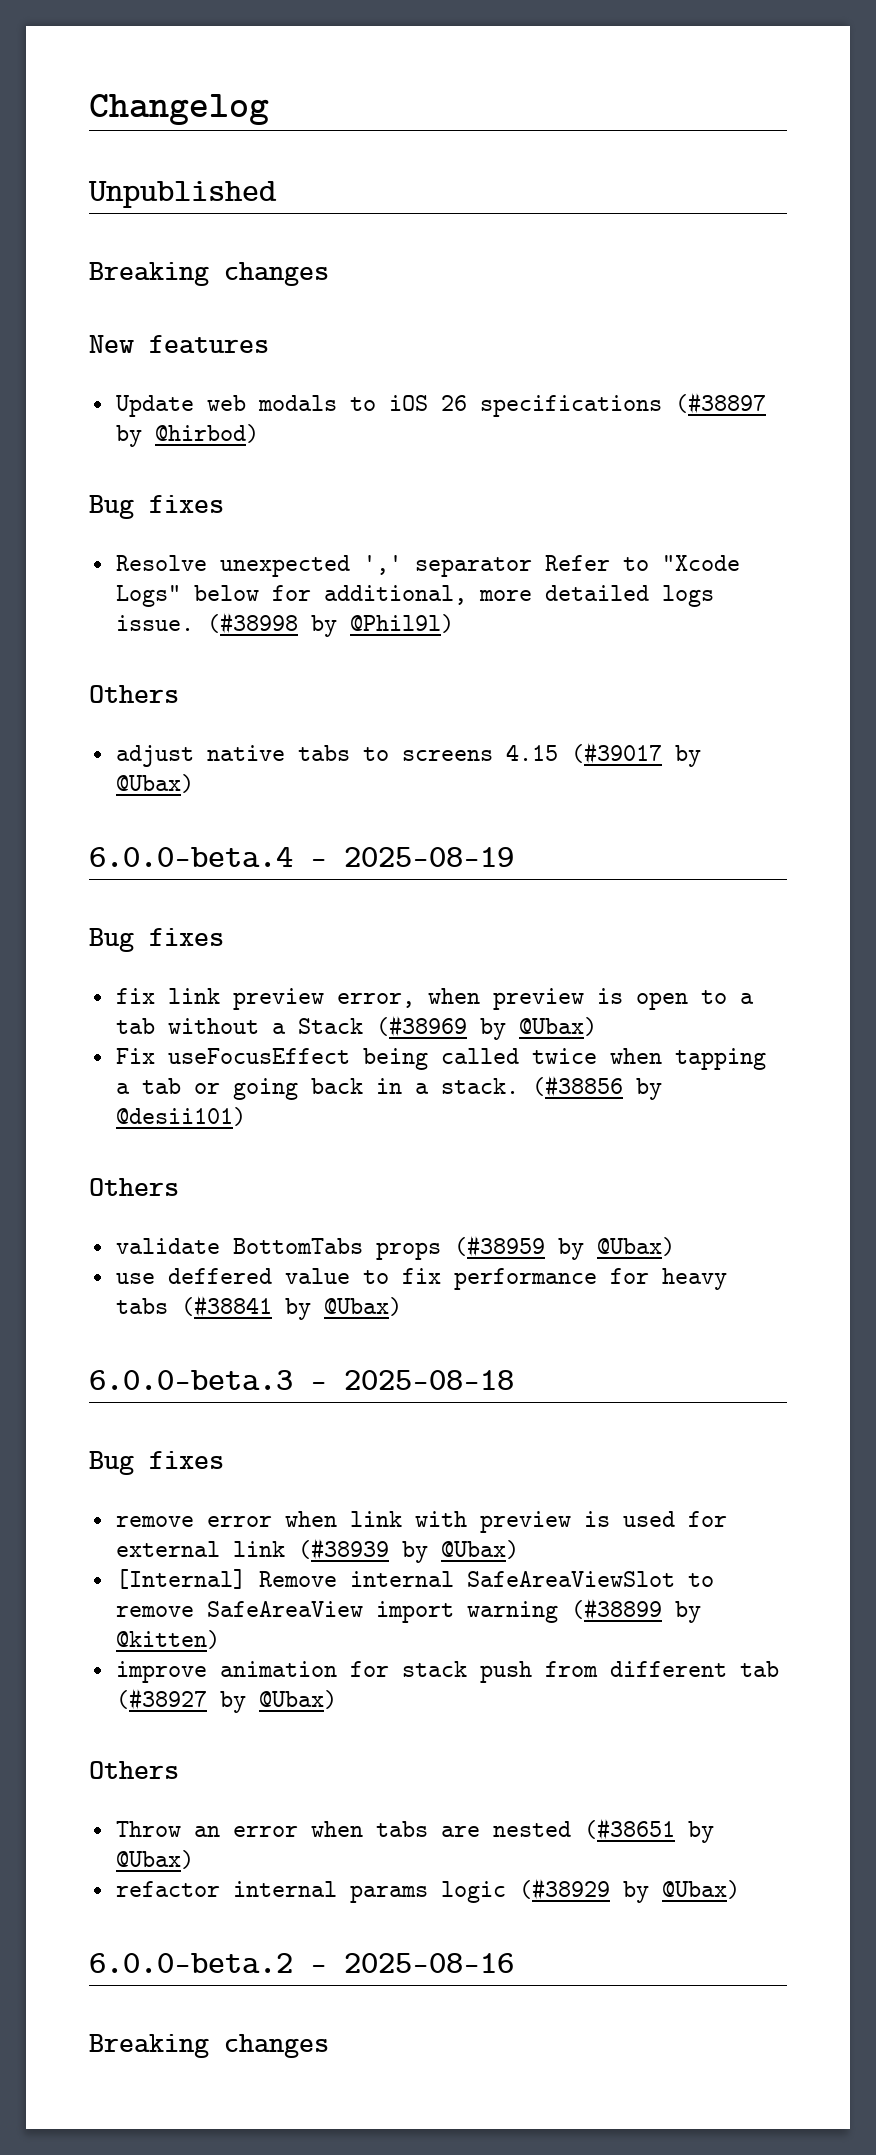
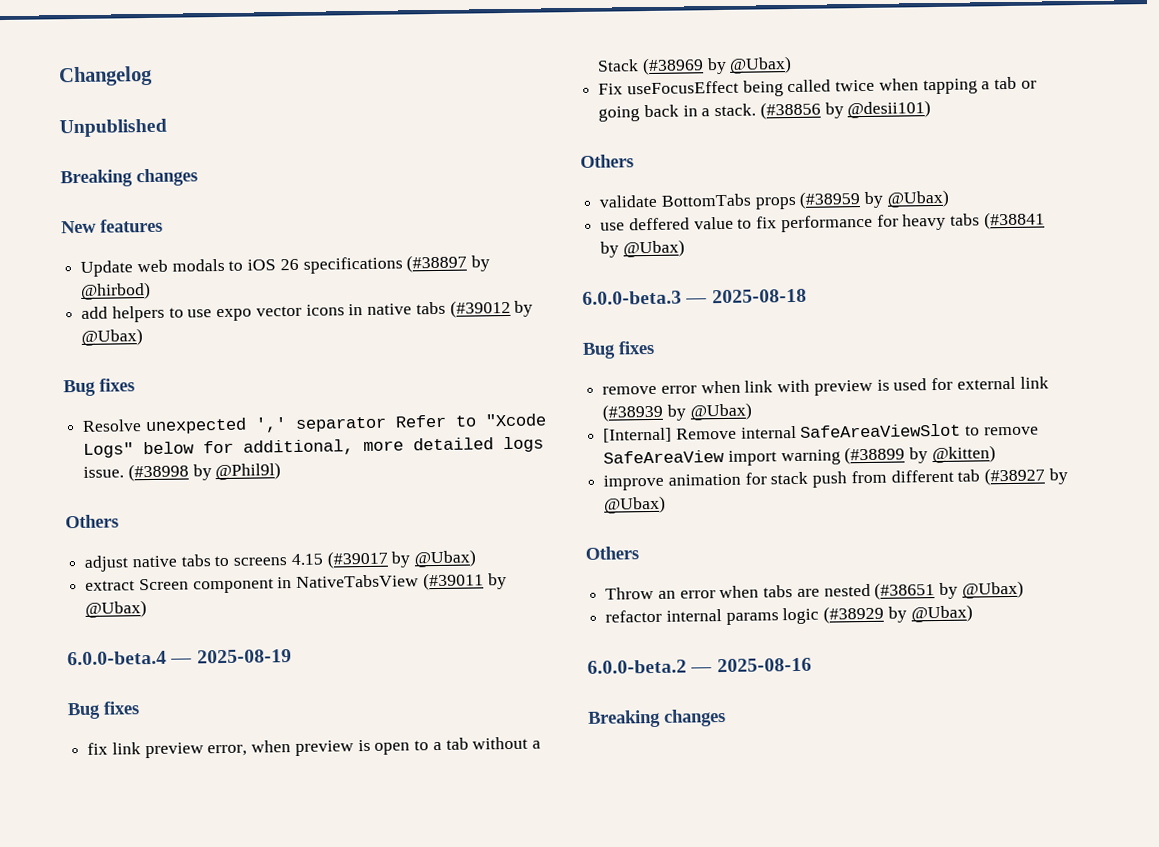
(259, 433) none -> [81,299,534,323] [81,328,144,346] // add helpers to use expo vector icons in native tabs (#39012 by @Ubax)
(194, 783) none -> [85,572,507,594] [85,600,148,618] // extract Screen component in NativeTabsView (#39011 by @Ubax)

